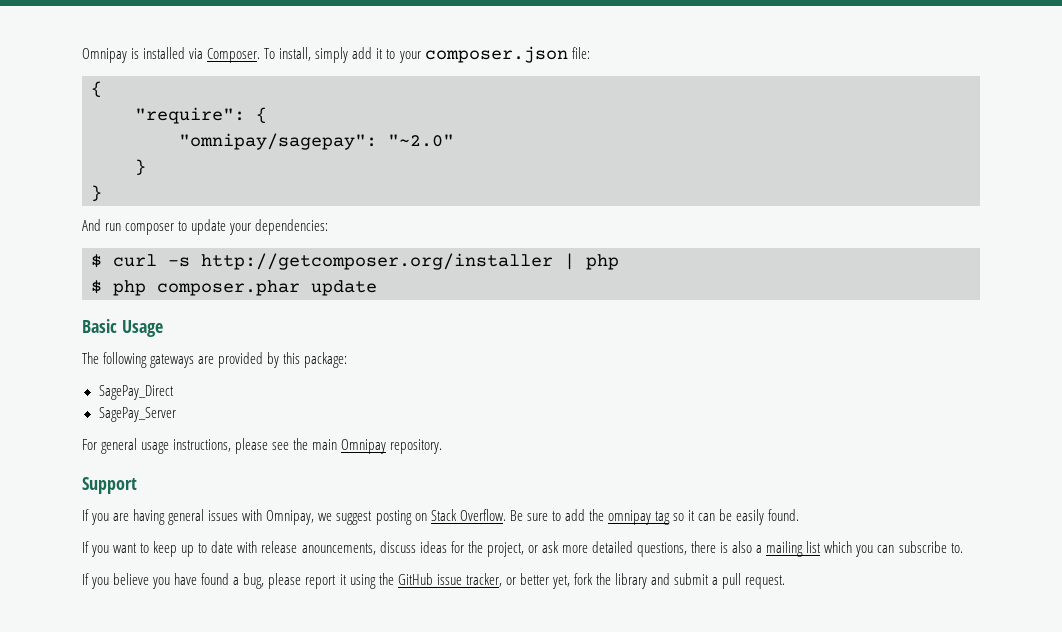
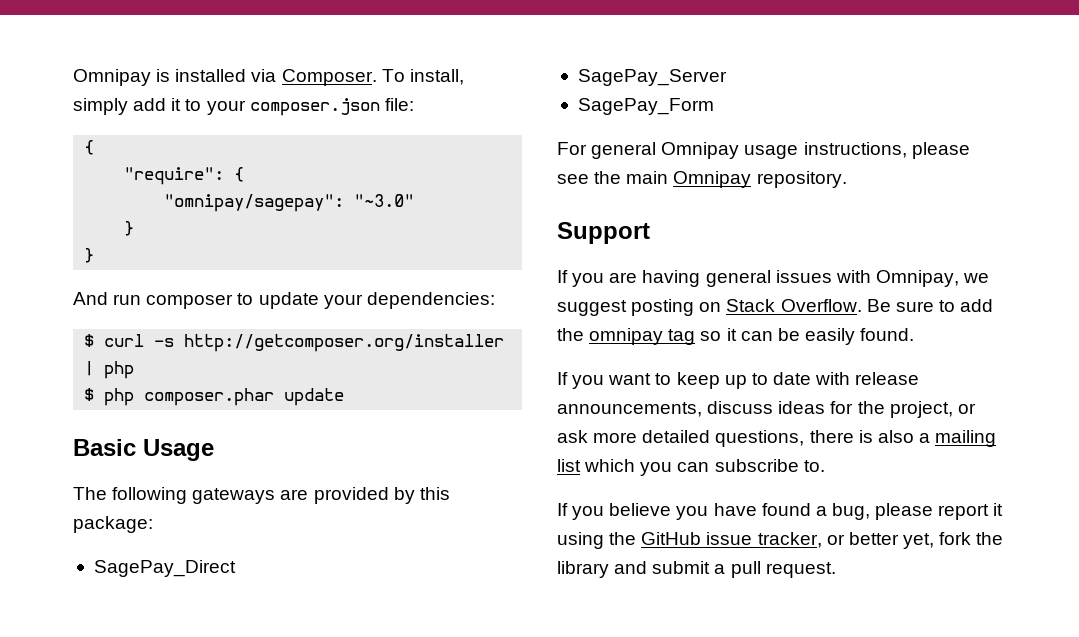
[388,134,454,147] "~2.0" -> [354,194,415,207] "~3.0"
(176, 414) none -> [577,98,714,115] // SagePay_Form
(138, 446) none -> [661,142,740,159] Omnipay
[301,543,376,555] anouncements, -> [557,402,702,417] announcements,

